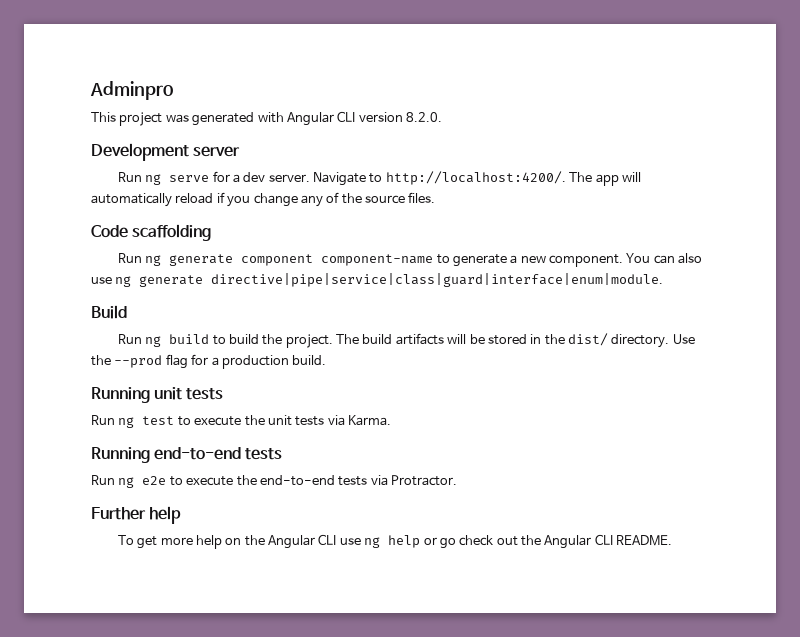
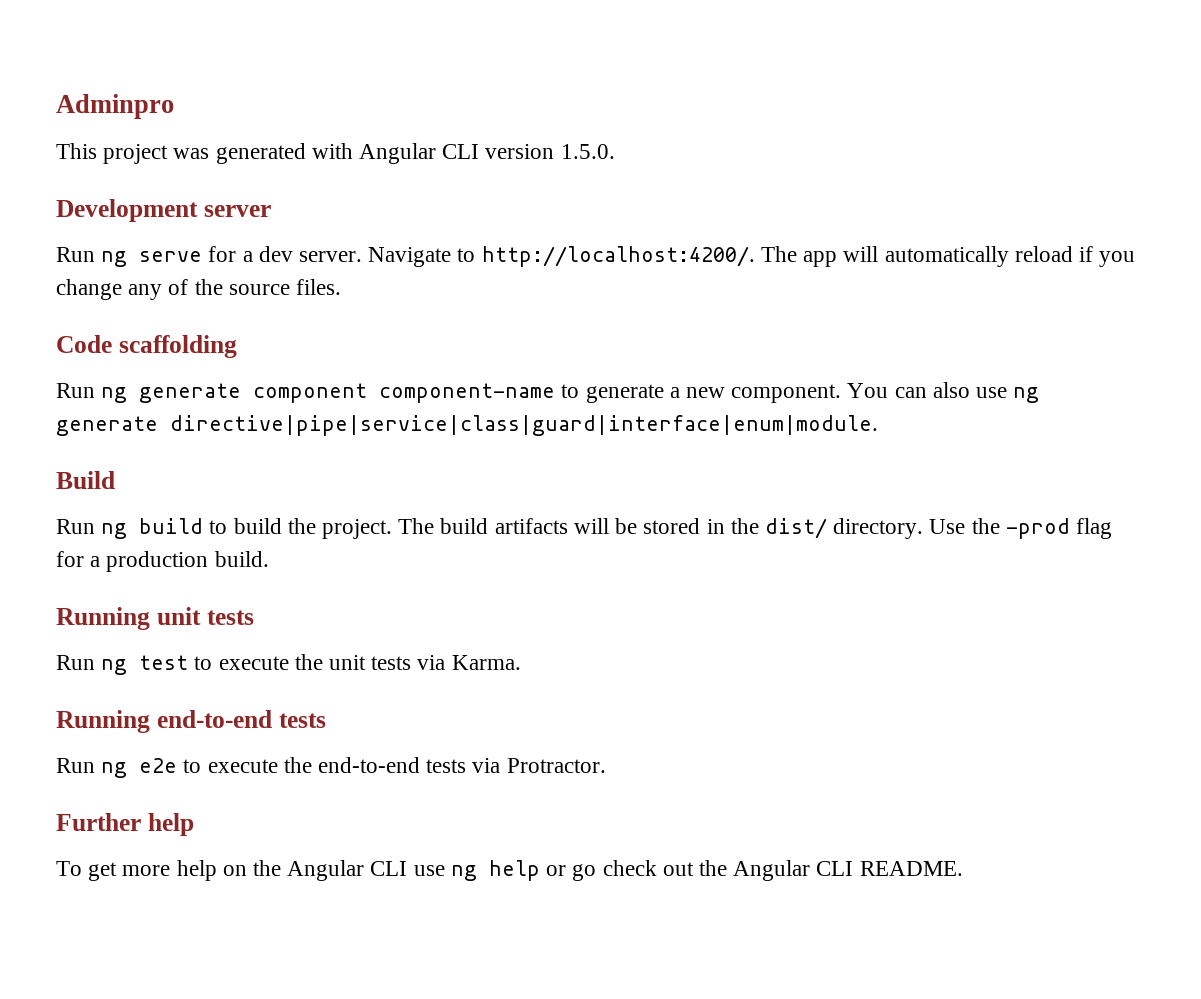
[406,112,442,122] 8.2.0. -> [560,144,615,159] 1.5.0.
[114,355,163,368] --prod -> [1005,518,1070,539] -prod

